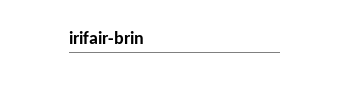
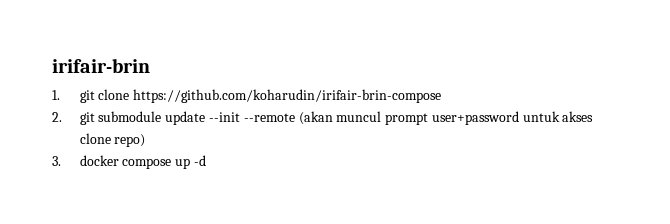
(144, 37) none -> [52,89,442,103] [52,111,594,125] [79,133,146,147] [52,155,207,169] // 1. git clone https://github.com/koharudin/irifair-brin-compose // 2. git submodule update --init --remote (akan muncul prompt user+password untuk akses clone repo) // 3. docker compose up -d

